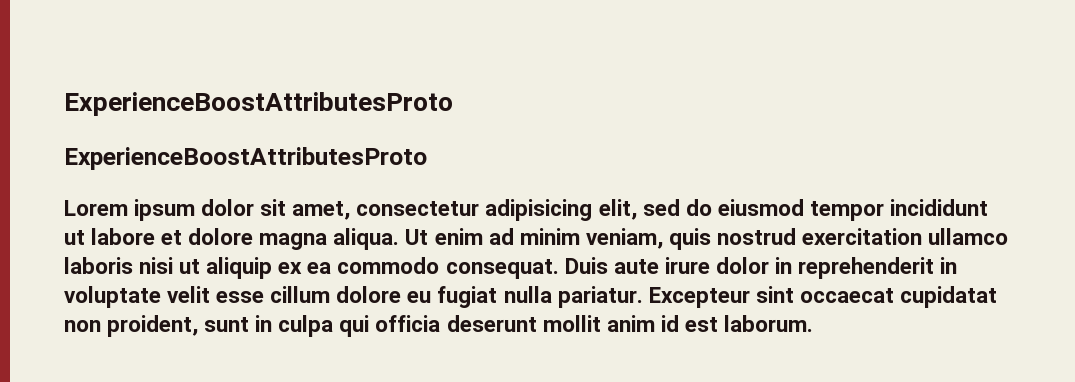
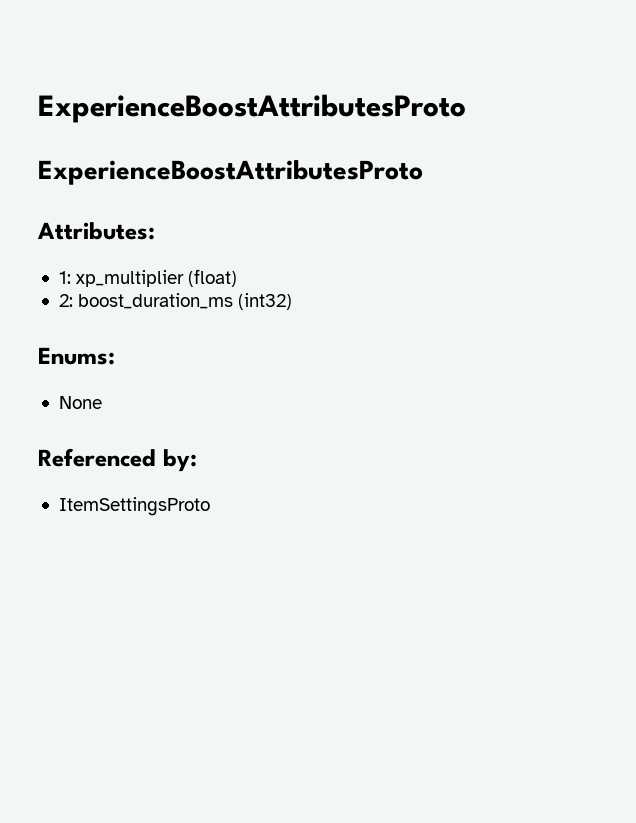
[64,199,988,221] [64,228,1009,250] [64,257,958,279] [64,286,997,308] [64,315,813,337] Lorem ipsum dolor sit amet, consectetur adipisicing elit, sed do eiusmod tempor incididunt ut labore et dolore magna aliqua. Ut enim ad minim veniam, quis nostrud exercitation ullamco laboris nisi ut aliquip ex ea commodo consequat. Duis aute irure dolor in reprehenderit in voluptate velit esse cillum dolore eu fugiat nulla pariatur. Excepteur sint occaecat cupidatat non proident, sunt in culpa qui officia deserunt mollit anim id est laborum. -> [37,222,155,240] [58,269,238,287] [58,293,293,310] [38,347,115,365] [58,396,102,409] [38,448,197,472] [58,497,210,516] Attributes: // 1: xp_multiplier (float) // 2: boost_duration_ms (int32) // Enums: // None // Referenced by: // ItemSettingsProto

